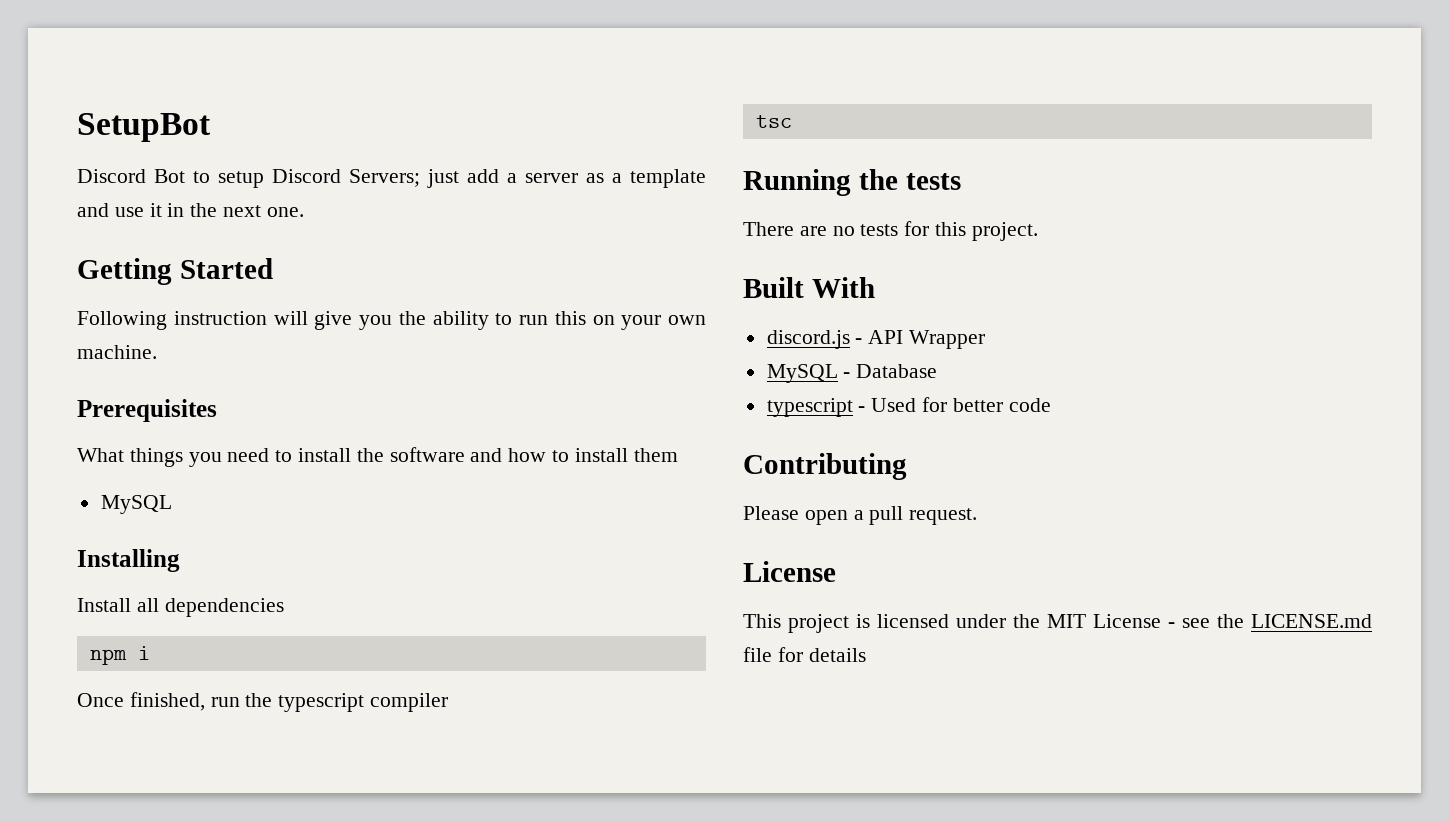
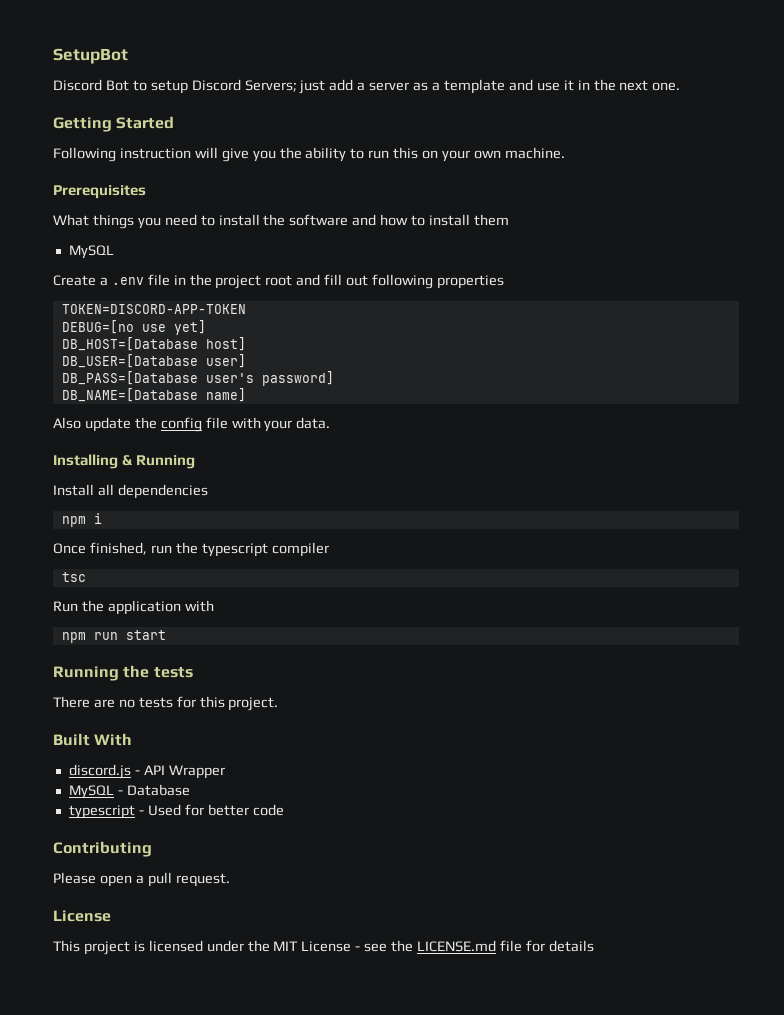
(172, 504) none -> [53,274,504,289] [61,304,246,314] [61,320,206,335] [61,337,246,351] [61,354,246,368] [61,371,334,386] [61,388,246,402] [53,417,331,432] // Create a .env file in the project root and fill out following properties // TOKEN=DISCORD-APP-TOKEN // DEBUG=[no use yet] // DB_HOST=[Database host] // DB_USER=[Database user] // DB_PASS=[Database user's password] // DB_NAME=[Database name] // Also update the config file with your data.
(180, 560) none -> [122,455,196,469] & Running
(792, 121) none -> [53,600,214,615] [61,630,166,643] // Run the application with // npm run start

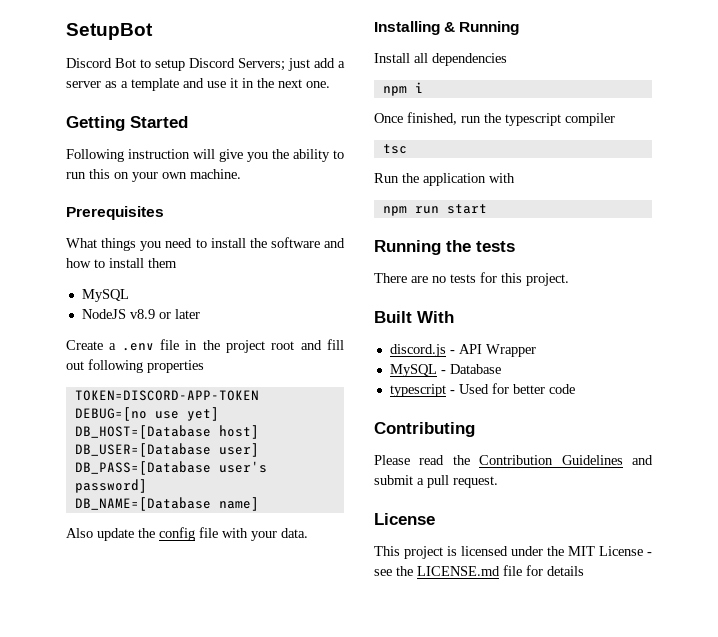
(114, 252) none -> [81,309,200,319] // NodeJS v8.9 or later
[99,875,132,887] open -> [419,455,653,465] [374,475,413,485] read the Contribution Guidelines and submit

